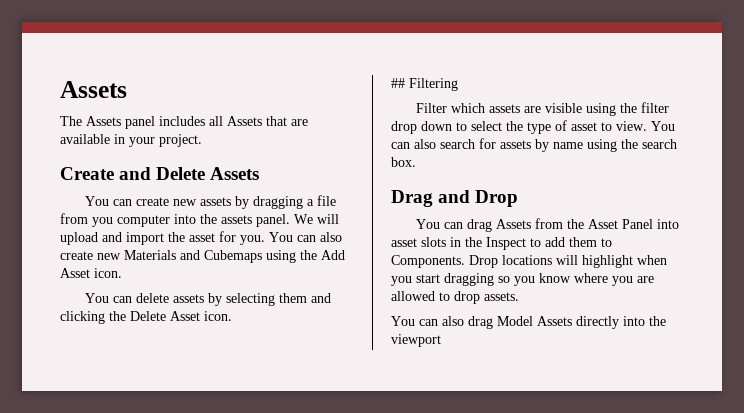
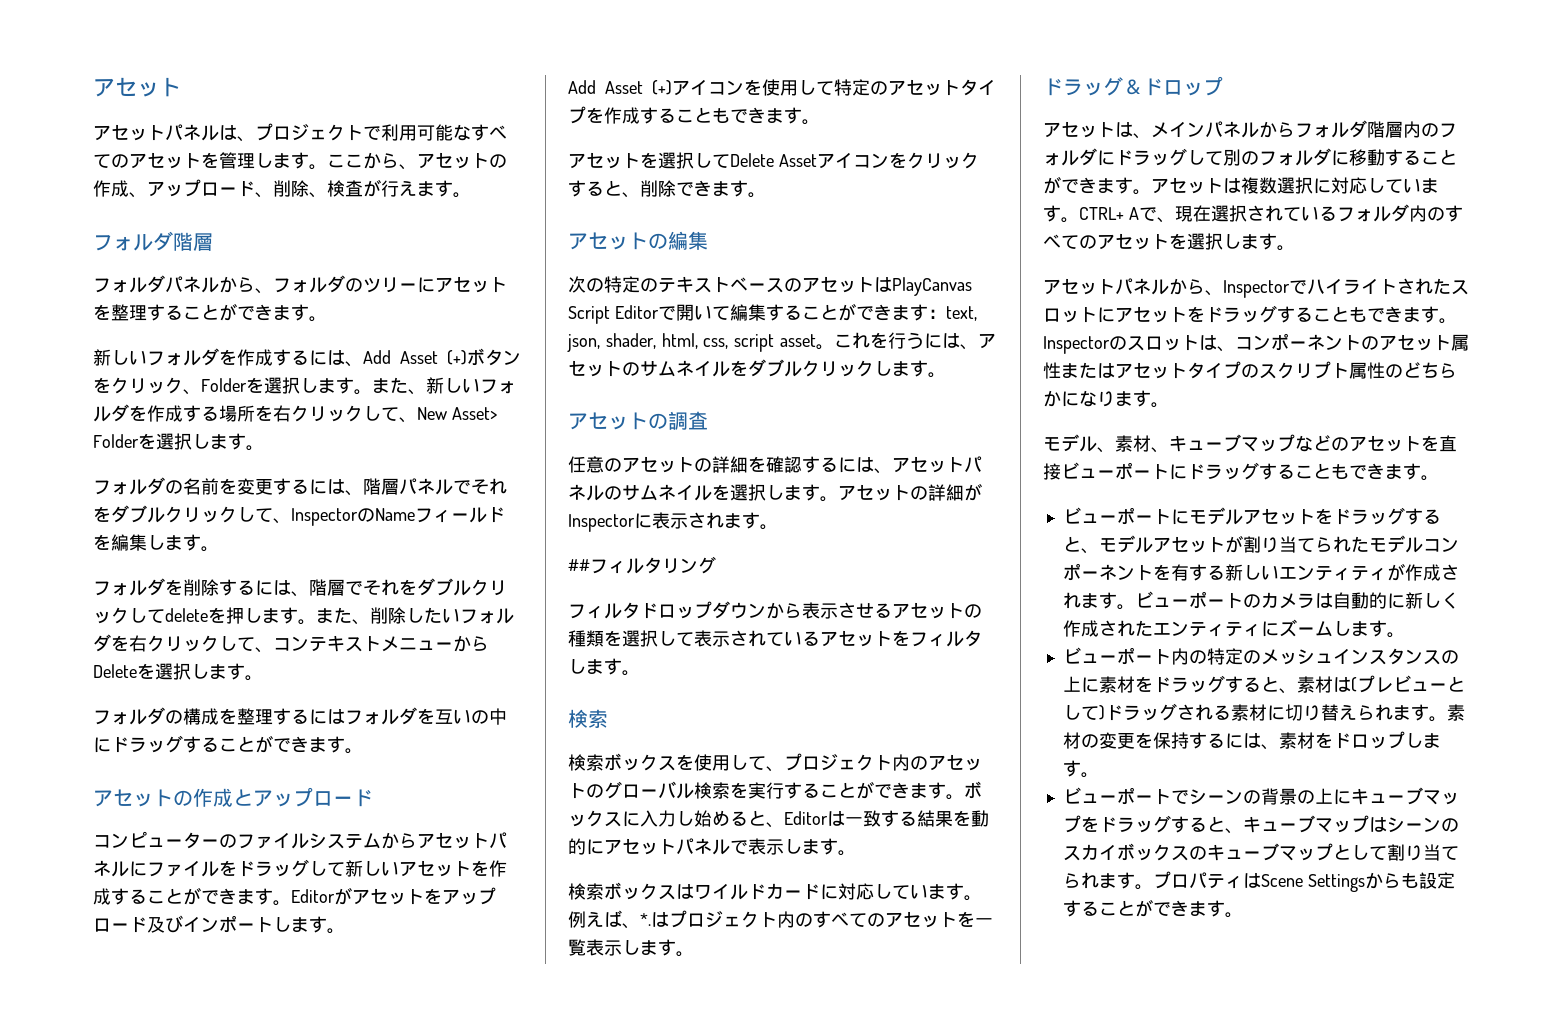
[60,81,127,98] [60,116,308,129] [60,134,202,147] [60,167,260,180] [85,195,337,209] [60,213,339,227] [60,231,342,245] [60,250,345,263] [60,268,122,278] [85,293,332,306] [60,311,232,324] [391,78,458,91] [416,102,670,116] [391,120,675,134] [391,138,677,152] [391,157,416,167] [391,190,519,207] [416,218,680,232] [391,237,612,250] [391,255,667,268] [391,273,654,286] [391,291,519,304] [391,316,666,329] [391,334,441,347] Assets // The Assets panel includes all Assets that are available in your project. // Create and Delete Assets // You can create new assets by dragging a file from you computer into the assets panel. We will upload and import the asset for you. You can also create new Materials and Cubemaps using the Add Asset icon. // You can delete assets by selecting them and clicking the Delete Asset icon. // ## Filtering // Filter which assets are visible using the filter drop down to select the type of asset to view. You can also search for assets by name using the search box. // Drag and Drop // You can drag Assets from the Asset Panel into asset slots in the Inspect to add them to Components. Drop locations will highlight when you start dragging so you know where you are allowed to drop assets. // You can also drag Model Assets directly into the viewport -> [93,77,181,97] [93,123,507,142] [93,152,507,170] [93,179,471,198] [93,231,213,251] [93,275,507,294] [93,303,327,322] [93,348,521,367] [93,377,516,395] [93,404,497,423] [93,433,264,451] [93,477,507,496] [93,505,505,526] [93,534,219,552] [93,578,507,597] [93,607,514,625] [93,634,489,653] [93,663,263,681] [93,707,507,725] [93,735,363,754] [93,787,373,807] [93,831,507,849] [93,859,507,877] [93,887,496,906] [93,915,345,934] [568,79,996,96] [568,106,820,125] [568,152,979,169] [568,180,766,198] [568,231,708,250] [568,276,972,296] [568,303,977,324] [567,332,996,352] [568,359,946,378] [568,411,708,430] [568,456,982,474] [568,483,982,502] [568,512,778,532] [568,556,716,574] [568,601,982,619] [568,630,982,647] [568,658,640,676] [568,709,608,728] [568,753,982,772] [568,781,982,800] [568,810,989,828] [568,838,856,856] [568,882,982,901] [568,910,993,929] [568,939,694,957] [1043,76,1223,96] [1043,120,1457,139] [1043,148,1457,166] [1043,176,1439,195] [1043,204,1463,223] [1043,233,1295,251] [1043,278,1469,298] [1043,305,1457,324] [1043,333,1469,354] [1043,361,1457,379] [1043,390,1169,408] [1043,434,1457,453] [1043,462,1439,481] [1062,507,1441,525] [1062,535,1459,554] [1062,563,1459,581] [1062,591,1459,610] [1062,619,1405,638] [1062,647,1459,665] [1062,675,1465,694] [1062,703,1465,722] [1062,731,1441,750] [1062,760,1099,778] [1062,787,1459,805] [1062,815,1459,834] [1062,843,1459,861] [1062,871,1455,892] [1062,899,1243,918] アセット // アセットパネルは、プロジェクトで利用可能なすべてのアセットを管理します。ここから、アセットの作成、アップロード、削除、検査が行えます。 // フォルダ階層 // フォルダパネルから、フォルダのツリーにアセットを整理することができます。 // 新しいフォルダを作成するには、Add Asset (+)ボタンをクリック、Folderを選択します。また、新しいフォルダを作成する場所を右クリックして、New Asset> Folderを選択します。 // フォルダの名前を変更するには、階層パネルでそれをダブルクリックして、InspectorのNameフィールドを編集します。 // フォルダを削除するには、階層でそれをダブルクリックしてdeleteを押します。また、削除したいフォルダを右クリックして、コンテキストメニューからDeleteを選択します。 // フォルダの構成を整理するにはフォルダを互いの中にドラッグすることができます。 // アセットの作成とアップロード // コンピューターのファイルシステムからアセットパネルにファイルをドラッグして新しいアセットを作成することができます。Editorがアセットをアップロード及びインポートします。 // Add Asset (+)アイコンを使用して特定のアセットタイプを作成することもできます。 // アセットを選択してDelete Assetアイコンをクリックすると、削除できます。 // アセットの編集 // 次の特定のテキストベースのアセットはPlayCanvas Script Editorで開いて編集することができます：text, json, shader, html, css, script asset。これを行うには、アセットのサムネイルをダブルクリックします。 // アセットの調査 // 任意のアセットの詳細を確認するには、アセットパネルのサムネイルを選択します。アセットの詳細がInspectorに表示されます。 // ##フィルタリング // フィルタドロップダウンから表示させるアセットの種類を選択して表示されているアセットをフィルタします。 // 検索 // 検索ボックスを使用して、プロジェクト内のアセットのグローバル検索を実行することができます。ボックスに入力し始めると、Editorは一致する結果を動的にアセットパネルで表示します。 // 検索ボックスはワイルドカードに対応しています。例えば、*.はプロジェクト内のすべてのアセットを一覧表示します。 // ドラッグ＆ドロップ // アセットは、メインパネルからフォルダ階層内のフォルダにドラッグして別のフォルダに移動することができます。アセットは複数選択に対応しています。CTRL+ Aで、現在選択されているフォルダ内のすべてのアセットを選択します。 // アセットパネルから、Inspectorでハイライトされたスロットにアセットをドラッグすることもできます。Inspectorのスロットは、コンポーネントのアセット属性またはアセットタイプのスクリプト属性のどちらかになります。 // モデル、素材、キューブマップなどのアセットを直接ビューポートにドラッグすることもできます。 // ビューポートにモデルアセットをドラッグすると、モデルアセットが割り当てられたモデルコンポーネントを有する新しいエンティティが作成されます。ビューポートのカメラは自動的に新しく作成されたエンティティにズームします。 // ビューポート内の特定のメッシュインスタンスの上に素材をドラッグすると、素材は(プレビューとして)ドラッグされる素材に切り替えられます。素材の変更を保持するには、素材をドロップします。 // ビューポートでシーンの背景の上にキューブマップをドラッグすると、キューブマップはシーンのスカイボックスのキューブマップとして割り当てられます。プロパティはScene Settingsからも設定することができます。

